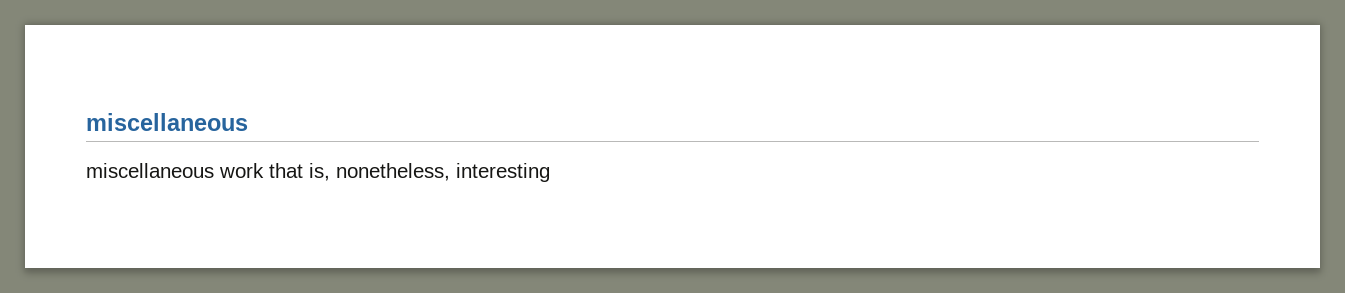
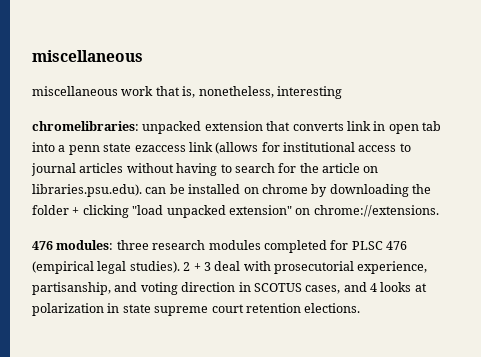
(550, 172) none -> [32,121,441,134] [32,142,411,155] [31,163,379,176] [32,184,431,197] [32,205,439,218] [32,240,407,253] [32,261,428,274] [32,282,427,295] [32,303,361,316] // chromelibraries: unpacked extension that converts link in open tab into a penn state ezaccess link (allows for institutional access to journal articles without having to search for the article on libraries.psu.edu). can be installed on chrome by downloading the folder + clicking "load unpacked extension" on chrome://extensions. // 476 modules: three research modules completed for PLSC 476 (empirical legal studies). 2 + 3 deal with prosecutorial experience, partisanship, and voting direction in SCOTUS cases, and 4 looks at polarization in state supreme court retention elections.

